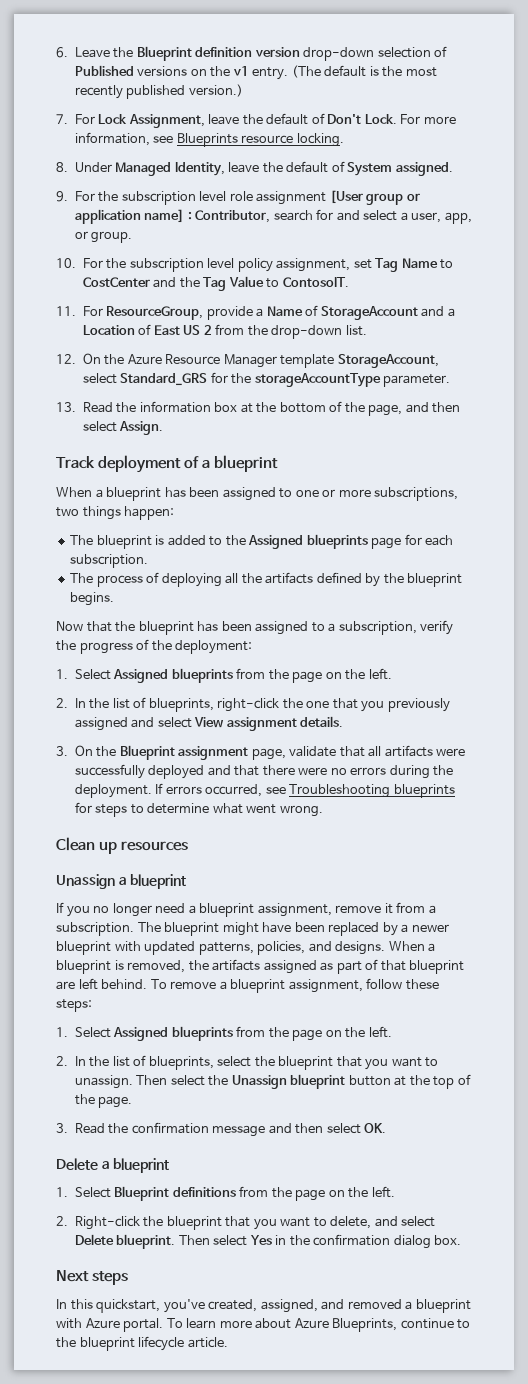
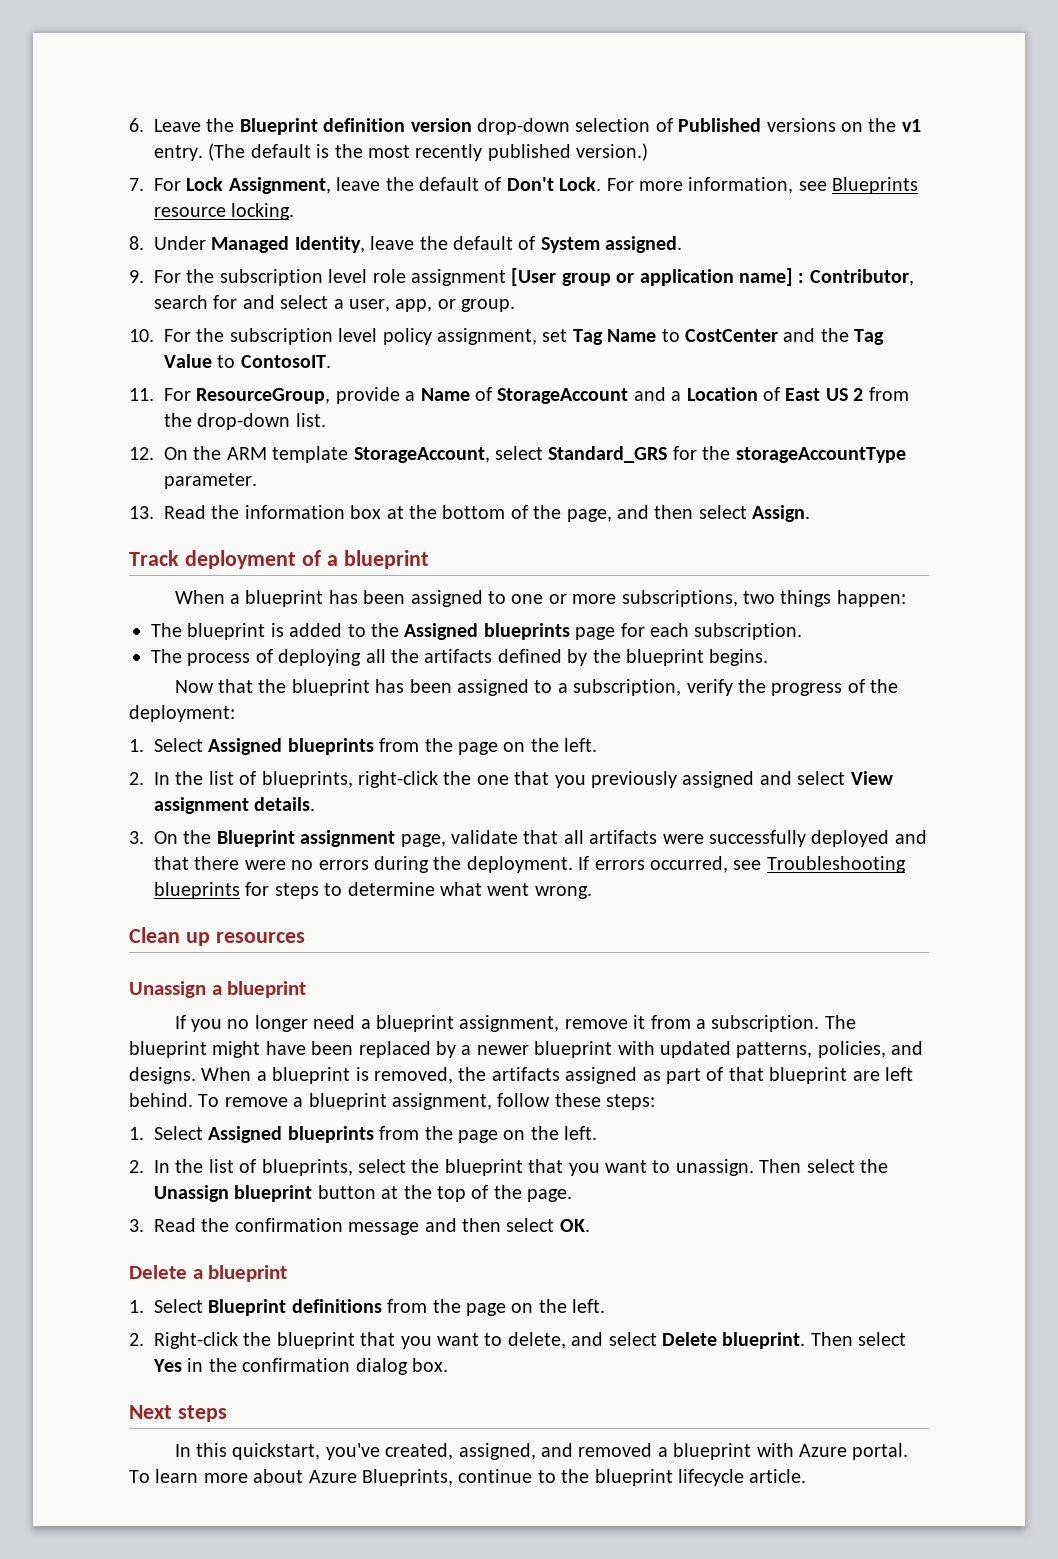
[127,354,277,368] Azure Resource Manager -> [226,447,267,460] ARM

